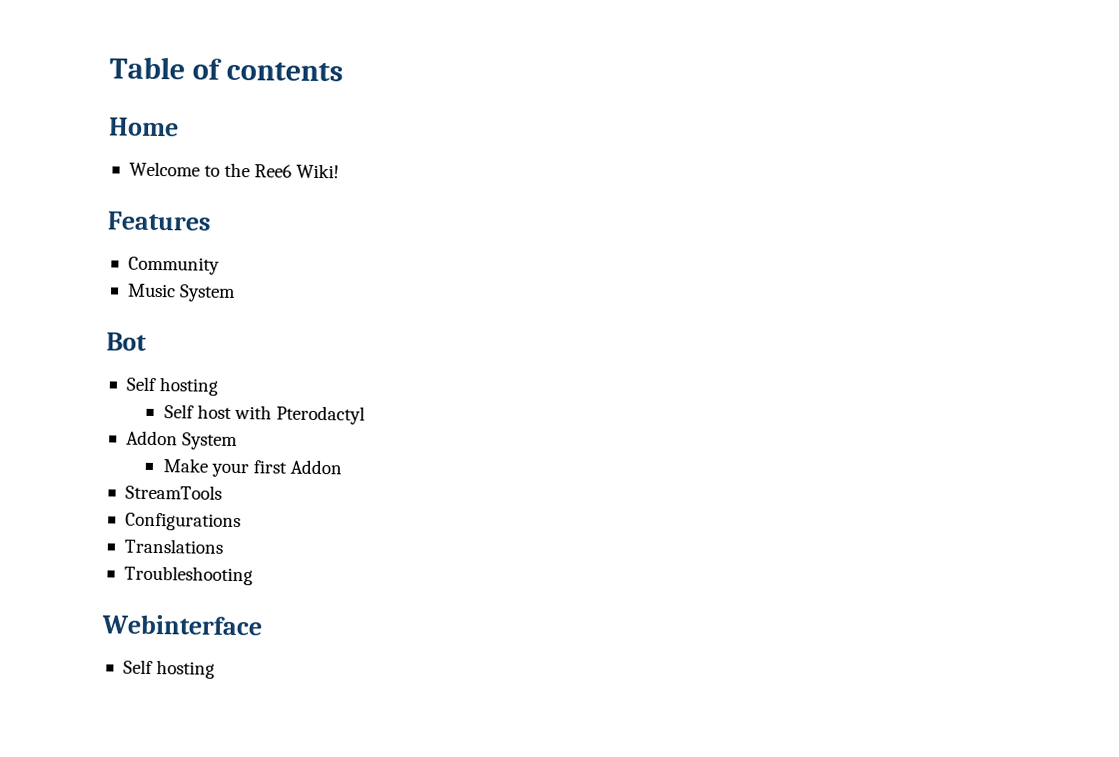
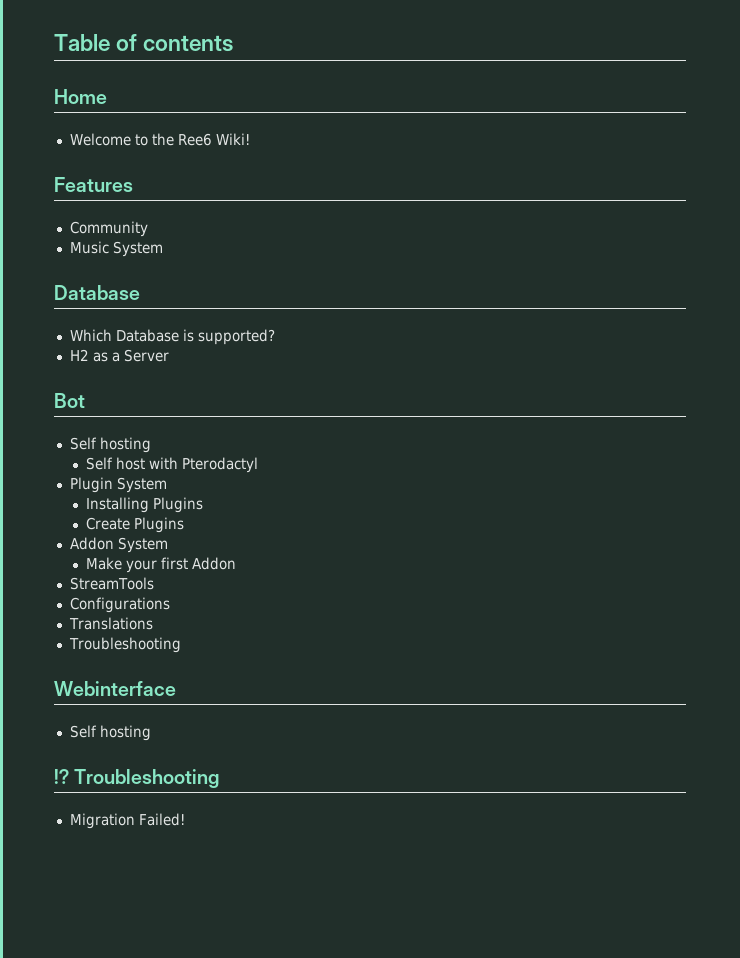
(237, 293) none -> [54,285,140,300] [69,329,275,345] [69,349,169,362] // Database // Which Database is supported? // H2 as a Server
(365, 415) none -> [69,477,167,493] [85,497,203,513] [85,517,184,533] // Plugin System // Installing Plugins // Create Plugins
(216, 669) none -> [54,769,220,788] [69,813,185,829] // ⁉ Troubleshooting // Migration Failed!

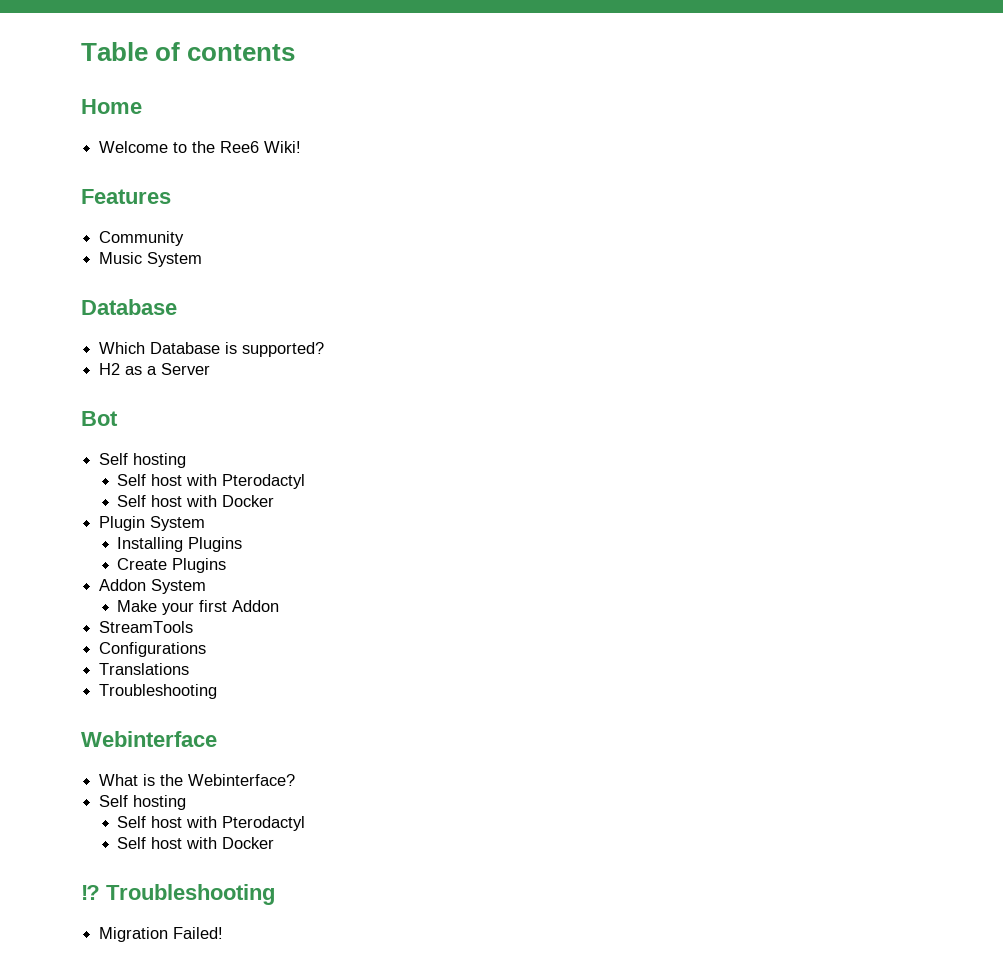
(258, 465) none -> [117,495,275,507] // Self host with Docker
[69,725,151,741] Self hosting -> [99,774,296,786] [99,795,187,810] [117,816,306,831] [117,837,275,849] What is the Webinterface? // Self hosting // Self host with Pterodactyl // Self host with Docker

